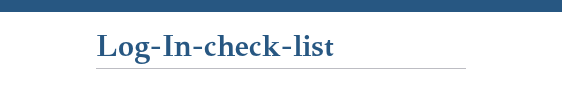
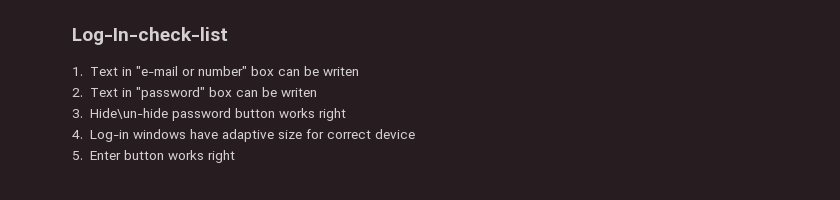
(334, 49) none -> [72,66,359,76] [72,87,317,100] [72,108,346,121] [72,129,415,142] [72,150,235,163] // 1. Text in "e-mail or number" box can be writen // 2. Text in "password" box can be writen // 3. Hide\un-hide password button works right // 4. Log-in windows have adaptive size for correct device // 5. Enter button works right

